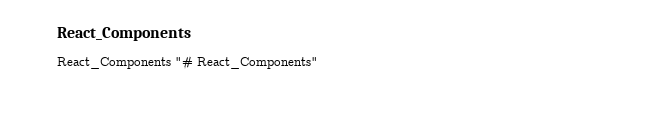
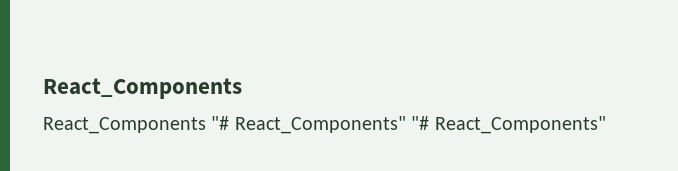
(318, 63) none -> [411,116,606,134] "# React_Components"

